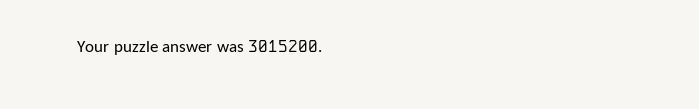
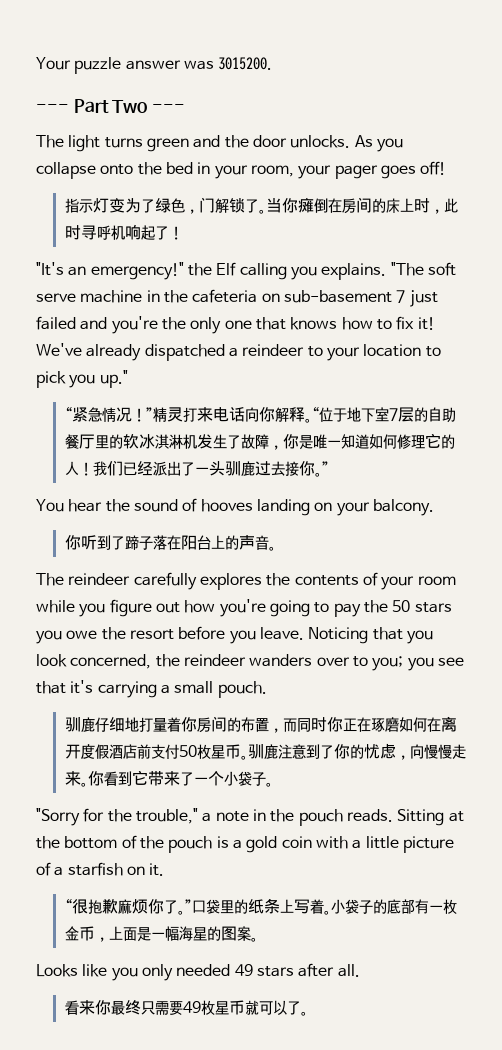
(323, 46) none -> [36,99,186,113] [36,135,403,152] [36,161,447,179] [64,197,458,214] [64,224,183,240] [36,262,456,280] [36,289,438,307] [36,316,435,334] [36,343,441,361] [36,370,128,388] [64,407,456,423] [64,433,455,450] [64,461,329,477] [36,498,434,516] [64,535,276,551] [36,572,456,590] [36,599,452,617] [36,626,433,644] [36,654,464,671] [36,680,267,698] [64,716,457,733] [64,743,466,760] [64,770,273,787] [36,808,464,826] [36,835,454,853] [36,862,165,876] [64,898,457,915] [64,926,258,942] [36,963,360,981] [64,1000,308,1016] // --- Part Two --- // The light turns green and the door unlocks. As you collapse onto the bed in your room, your pager goes off! // 指示灯变为了绿色，门解锁了。当你瘫倒在房间的床上时，此时寻呼机响起了！ // "It's an emergency!" the Elf calling you explains. "The soft serve machine in the cafeteria on sub-basement 7 just failed and you're the only one that knows how to fix it! We've already dispatched a reindeer to your location to pick you up." // “紧急情况！”精灵打来电话向你解释。“位于地下室7层的自助餐厅里的软冰淇淋机发生了故障，你是唯一知道如何修理它的人！我们已经派出了一头驯鹿过去接你。” // You hear the sound of hooves landing on your balcony. // 你听到了蹄子落在阳台上的声音。 // The reindeer carefully explores the contents of your room while you figure out how you're going to pay the 50 stars you owe the resort before you leave. Noticing that you look concerned, the reindeer wanders over to you; you see that it's carrying a small pouch. // 驯鹿仔细地打量着你房间的布置，而同时你正在琢磨如何在离开度假酒店前支付50枚星币。驯鹿注意到了你的忧虑，向慢慢走来。你看到它带来了一个小袋子。 // "Sorry for the trouble," a note in the pouch reads. Sitting at the bottom of the pouch is a gold coin with a little picture of a starfish on it. // “很抱歉麻烦你了。”口袋里的纸条上写着。小袋子的底部有一枚金币，上面是一幅海星的图案。 // Looks like you only needed 49 stars after all. // 看来你最终只需要49枚星币就可以了。

